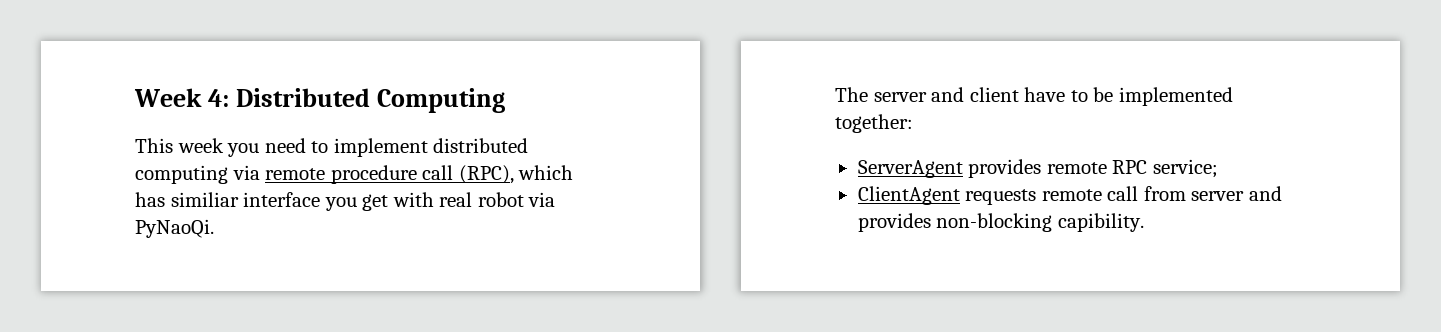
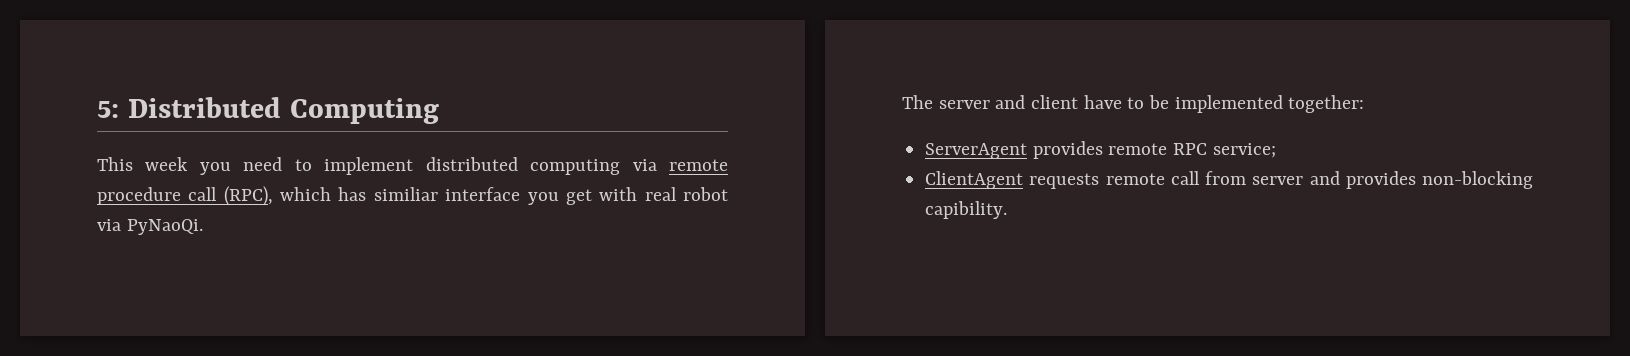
[134,88,230,107] Week 4: -> [97,101,119,118] 5:

